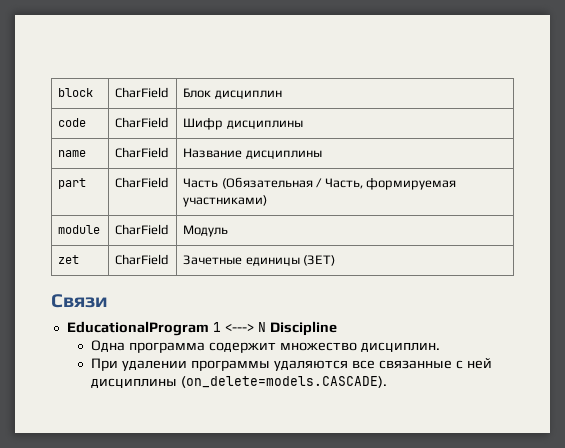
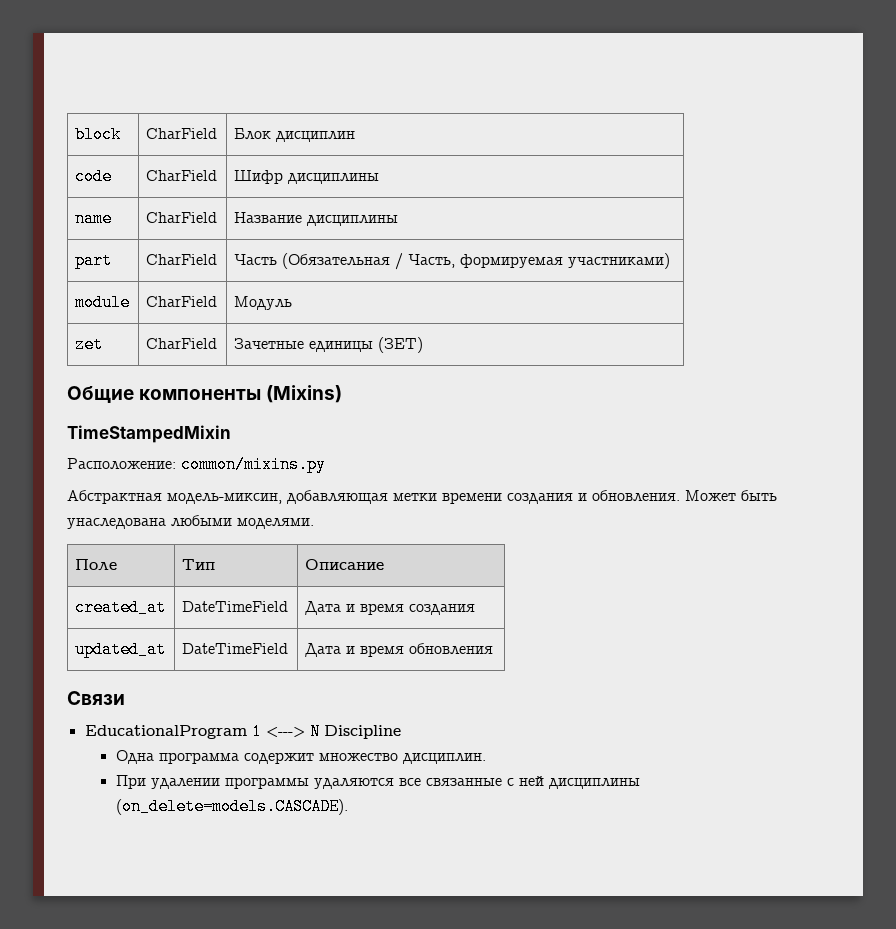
(336, 260) none -> [67,385,343,403] [67,425,231,443] [67,456,326,473] [67,490,777,504] [67,515,314,529] [75,559,118,571] [182,559,216,570] [305,559,385,570] [75,599,167,616] [182,601,289,612] [305,601,476,615] [75,641,167,658] [182,643,289,654] [305,643,494,657] // Общие компоненты (Mixins) // TimeStampedMixin // Расположение: common/mixins.py // Абстрактная модель-миксин, добавляющая метки времени создания и обновления. Может быть унаследована любыми моделями. // Поле | Тип | Описание // created_at | DateTimeField | Дата и время создания // updated_at | DateTimeField | Дата и время обновления

